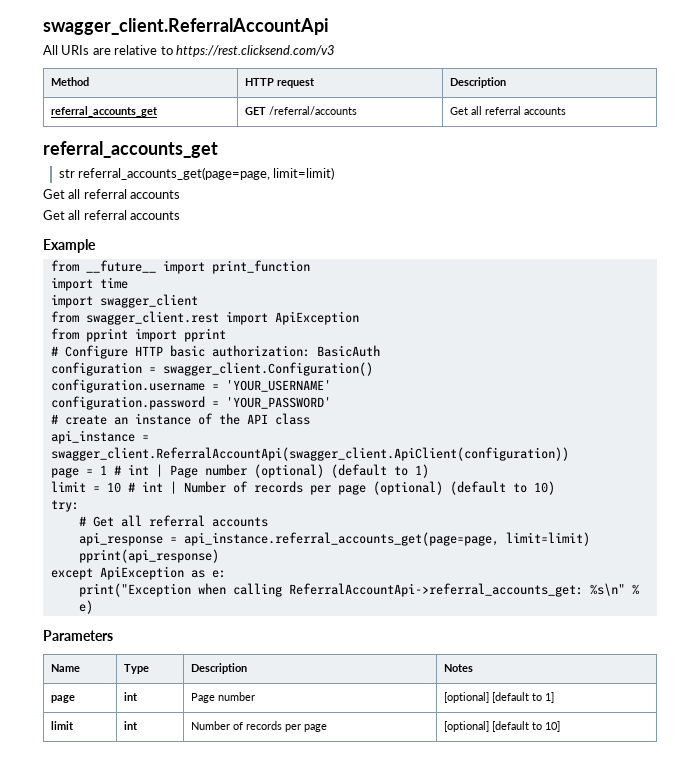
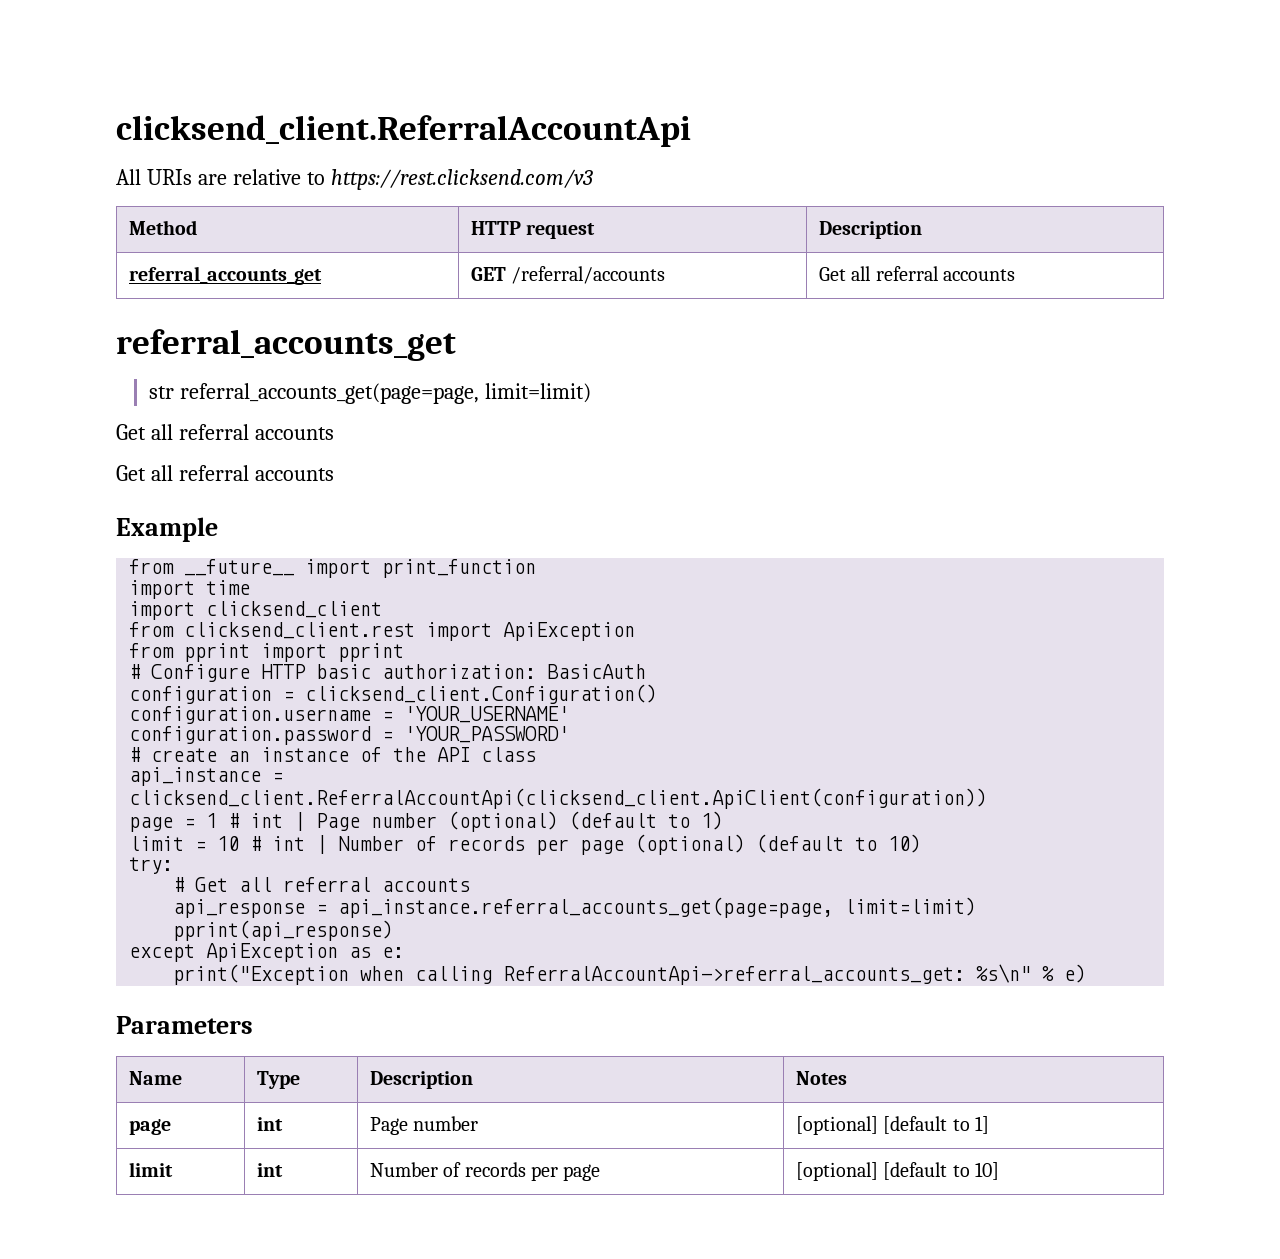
[43,18,329,35] swagger_client.ReferralAccountApi -> [116,115,691,147] clicksend_client.ReferralAccountApi
[99,294,198,308] [50,311,219,325] swagger_client // from swagger_client.rest -> [206,601,383,618] [129,622,416,639] clicksend_client // from clicksend_client.rest
[162,362,373,376] swagger_client.Configuration() -> [305,684,658,704] clicksend_client.Configuration()
[50,447,569,461] swagger_client.ReferralAccountApi(swagger_client.ApiClient(configuration)) -> [129,788,988,809] clicksend_client.ReferralAccountApi(clicksend_client.ApiClient(configuration))

